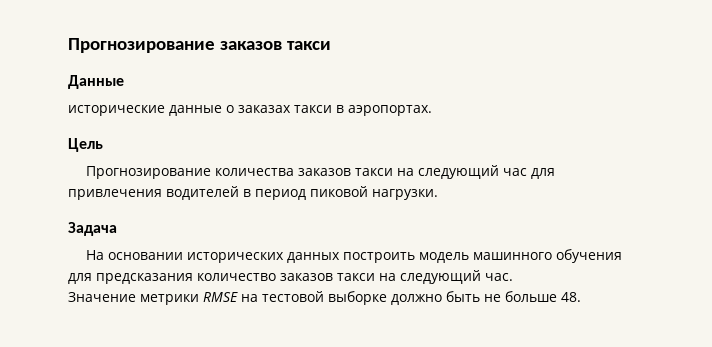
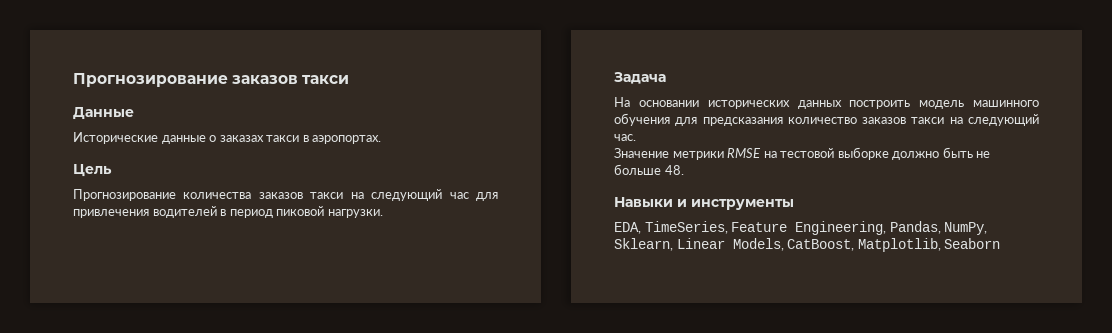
[68,105,165,116] исторические -> [73,132,158,144] Исторические
(581, 297) none -> [614,197,794,210] [614,221,988,235] [614,238,1001,252] // Навыки и инструменты // EDA, TimeSeries, Feature Engineering, Pandas, NumPy, Sklearn, Linear Models, CatBoost, Matplotlib, Seaborn

